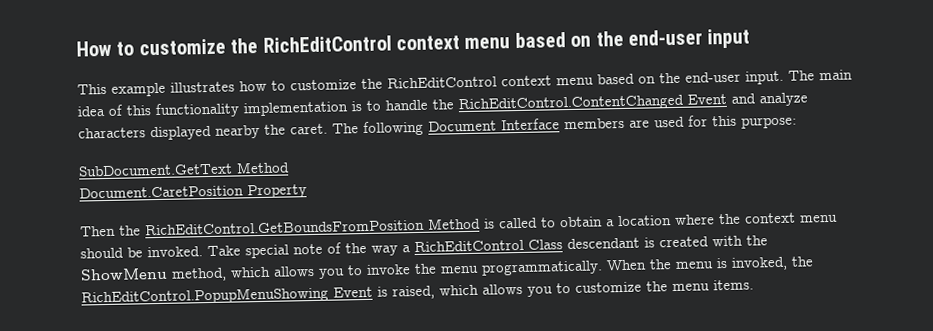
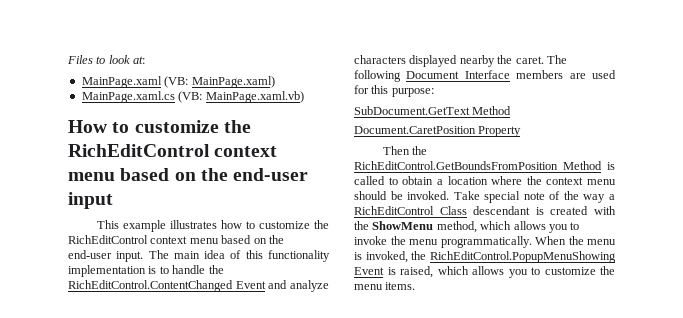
(76, 48) none -> [67,55,146,64] [81,76,275,88] [81,91,304,103] Files to look at: // MainPage.xaml (VB: MainPage.xaml) // MainPage.xaml.cs (VB: MainPage.xaml.vb) //

